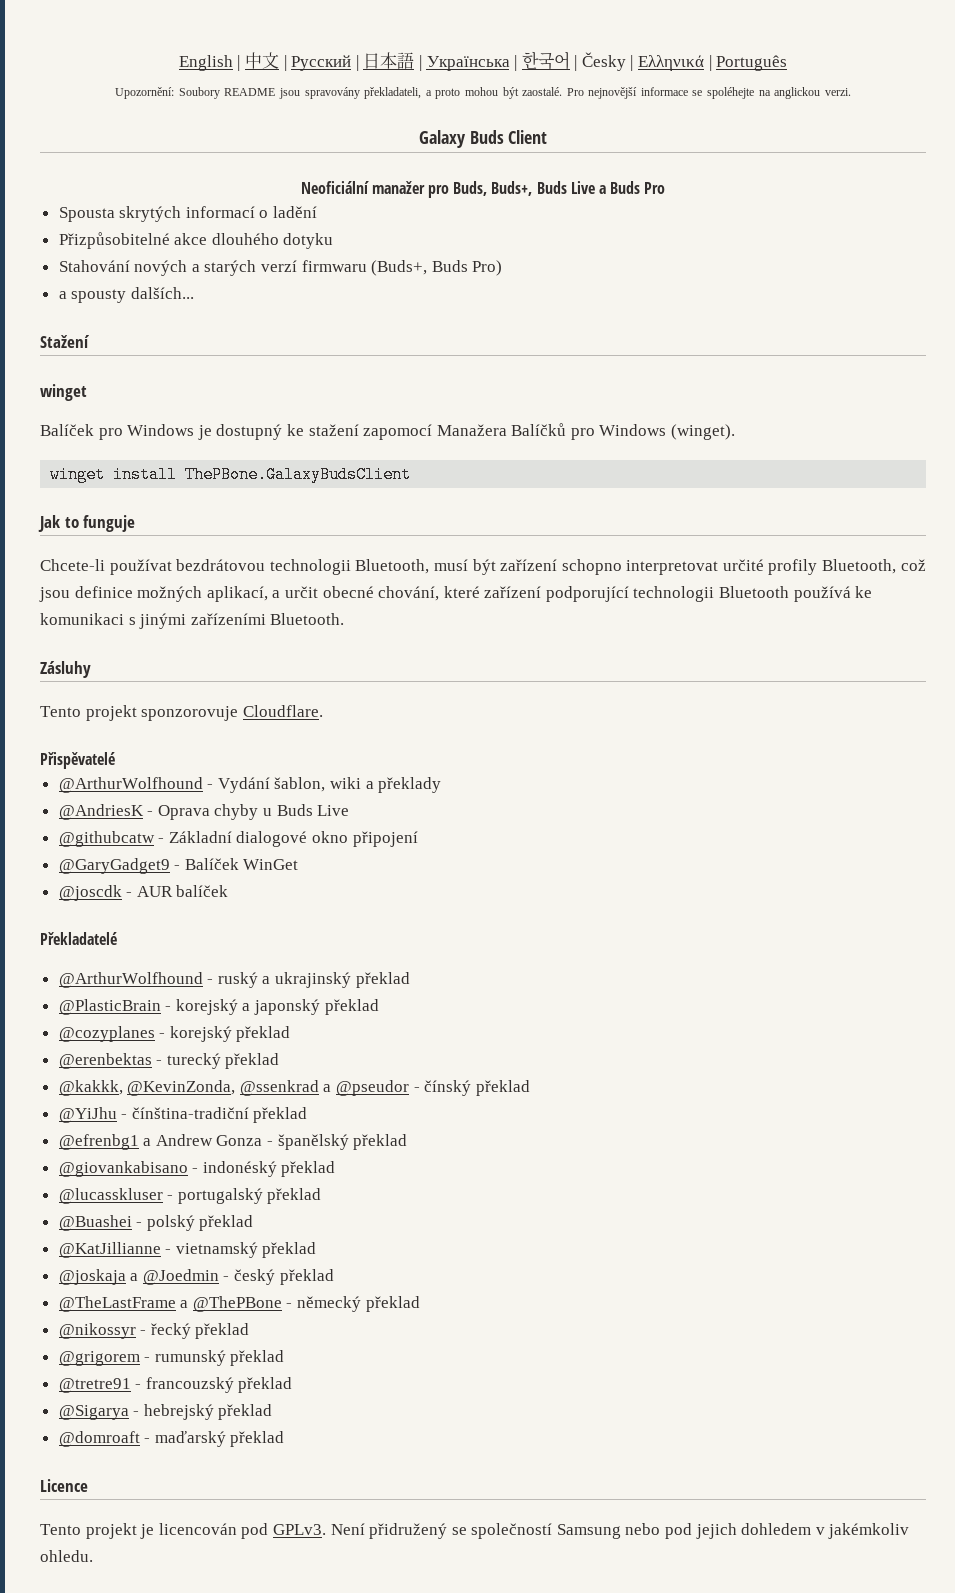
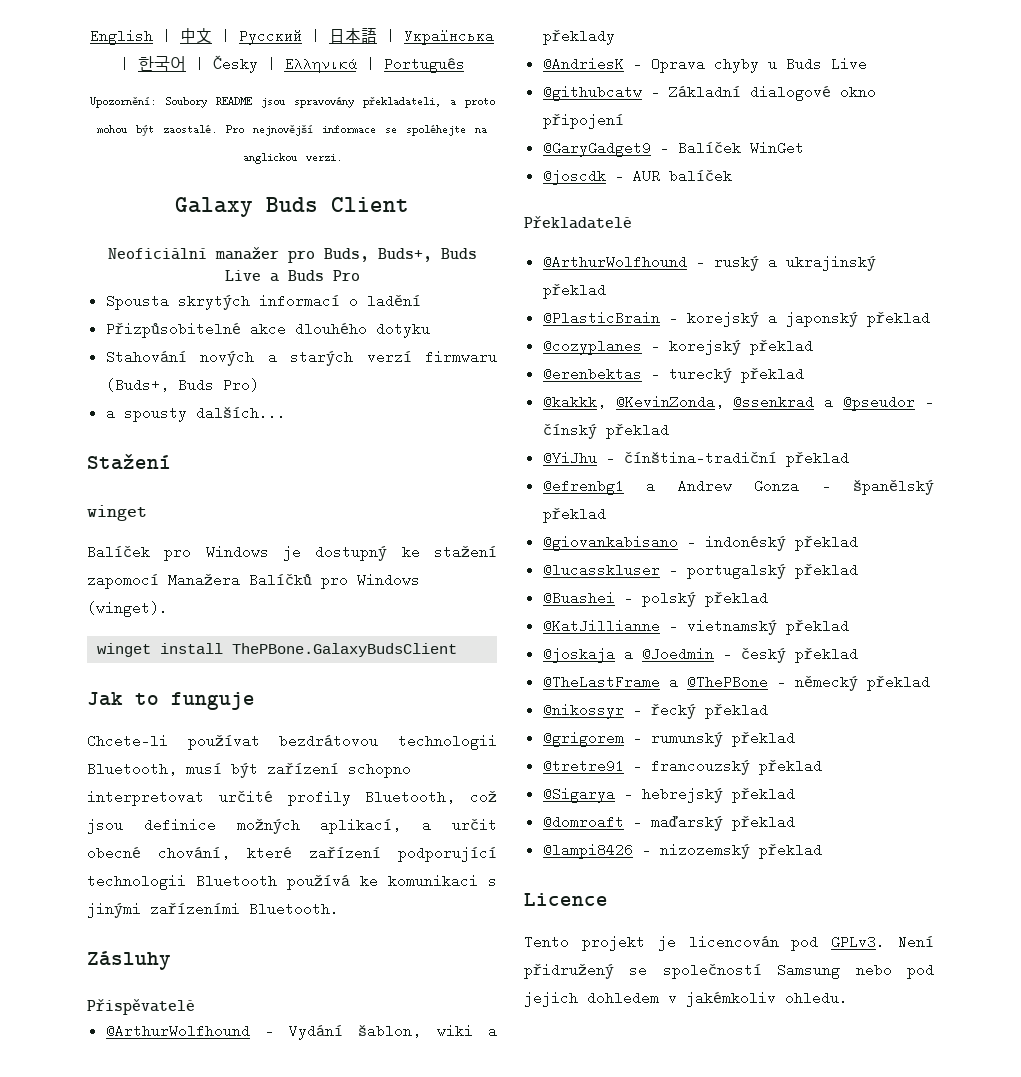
[40,705,323,721] // Tento projekt sponzorovuje Cloudflare. -> (171, 960) none
(285, 1439) none -> [542,843,822,859] // @lampi8426 - nizozemský překlad

